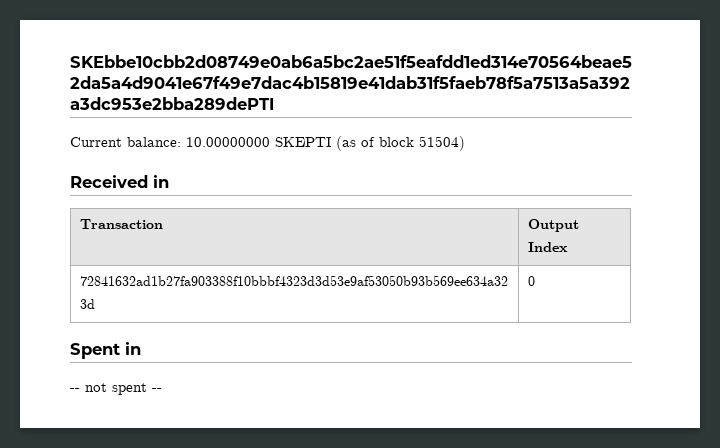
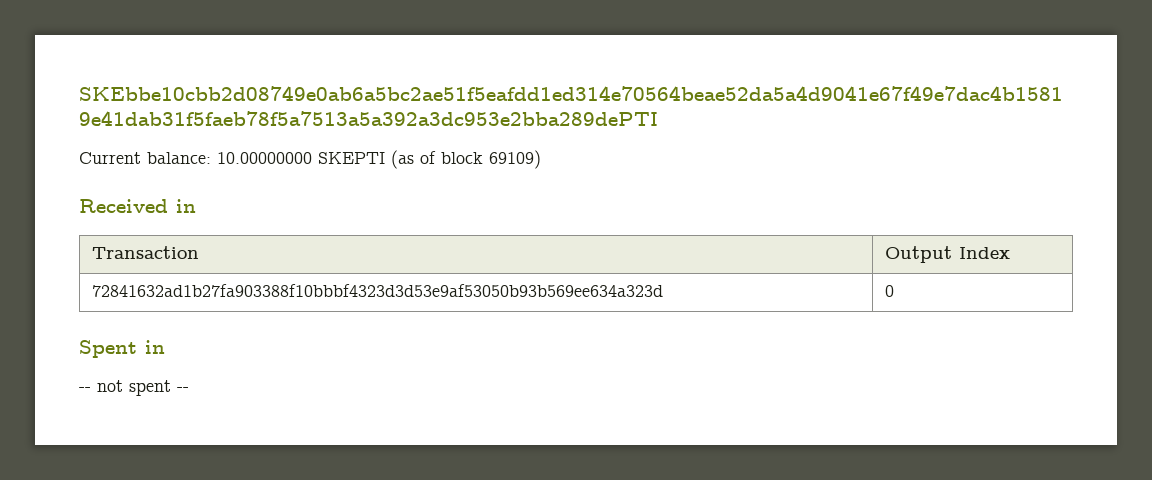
[419,136,465,151] 51504) -> [489,150,541,169] 69109)

